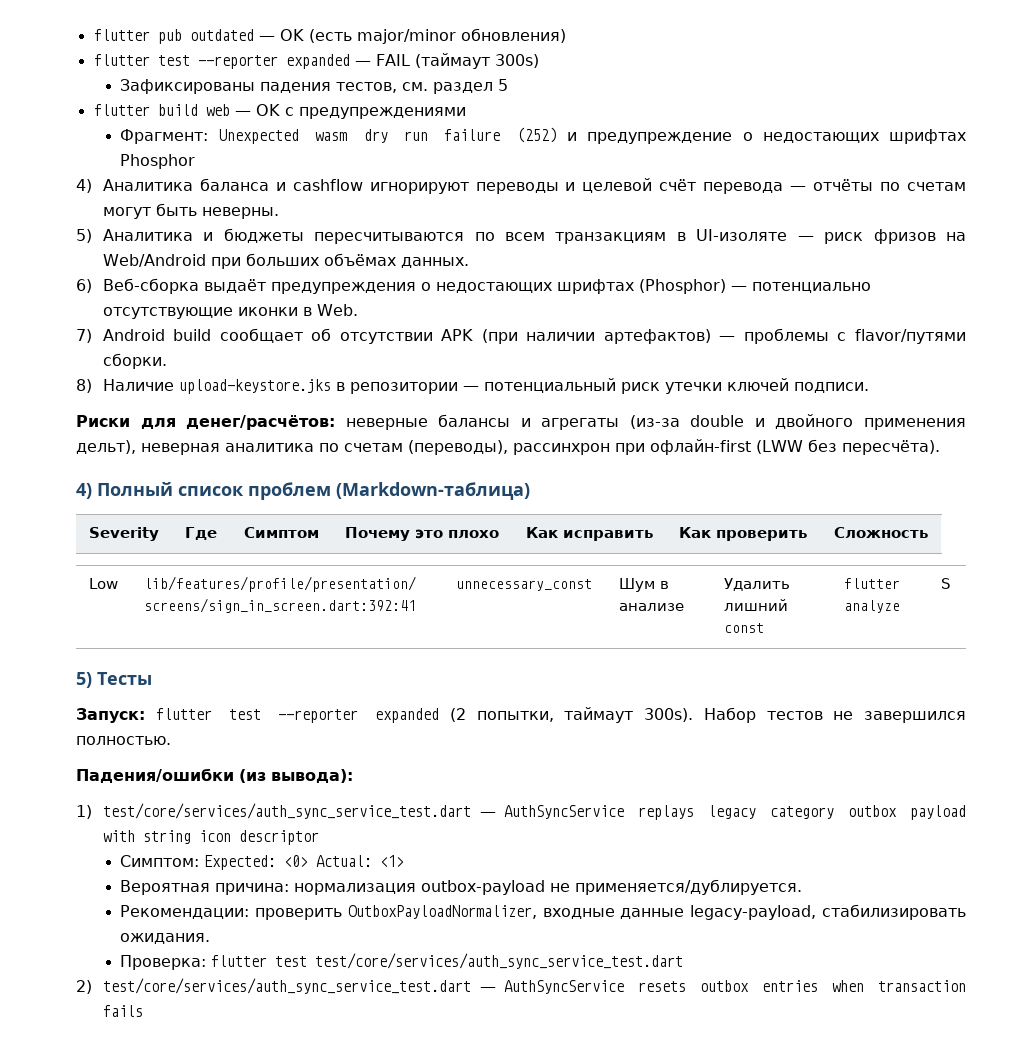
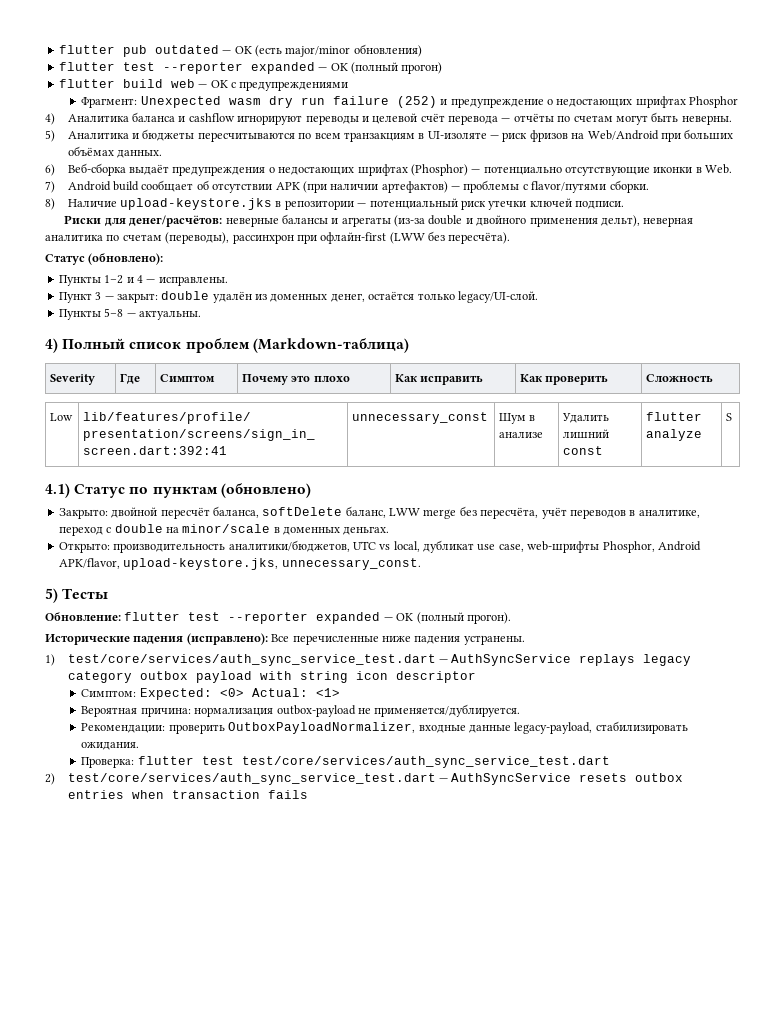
[375,53,539,69] [120,79,509,94] FAIL (таймаут 300s) // Зафиксированы падения тестов, см. раздел 5 -> [330,62,443,74] OK (полный прогон)
(940, 447) none -> [45,253,164,265] [58,275,228,286] [58,291,538,303] [58,308,201,320] // Статус (обновлено): // Пункты 1–2 и 4 — исправлены. // Пункт 3 — закрыт: double удалён из доменных денег, остаётся только legacy/UI‑слой. // Пункты 5–8 — актуальны.
(951, 583) none -> [45,483,311,498] [58,506,700,519] [58,524,390,536] [58,540,701,553] [58,558,421,570] // 4.1) Статус по пунктам (обновлено) // Закрыто: двойной пересчёт баланса, softDelete баланс, LWW merge без пересчёта, учёт переводов в аналитике, переход с double на minor/scale в доменных деньгах. // Открыто: производительность аналитики/бюджетов, UTC vs local, дубликат use case, web‑шрифты Phosphor, Android APK/flavor, upload-keystore.jks, unnecessary_const.
[76,707,966,723] [76,736,171,745] [76,768,353,783] Запуск: flutter test --reporter expanded (2 попытки, таймаут 300s). Набор тестов не завершился полностью. // Падения/ошибки (из вывода): -> [45,612,511,624] [45,633,525,645] Обновление: flutter test --reporter expanded — OK (полный прогон). // Исторические падения (исправлено): Все перечисленные ниже падения устранены.

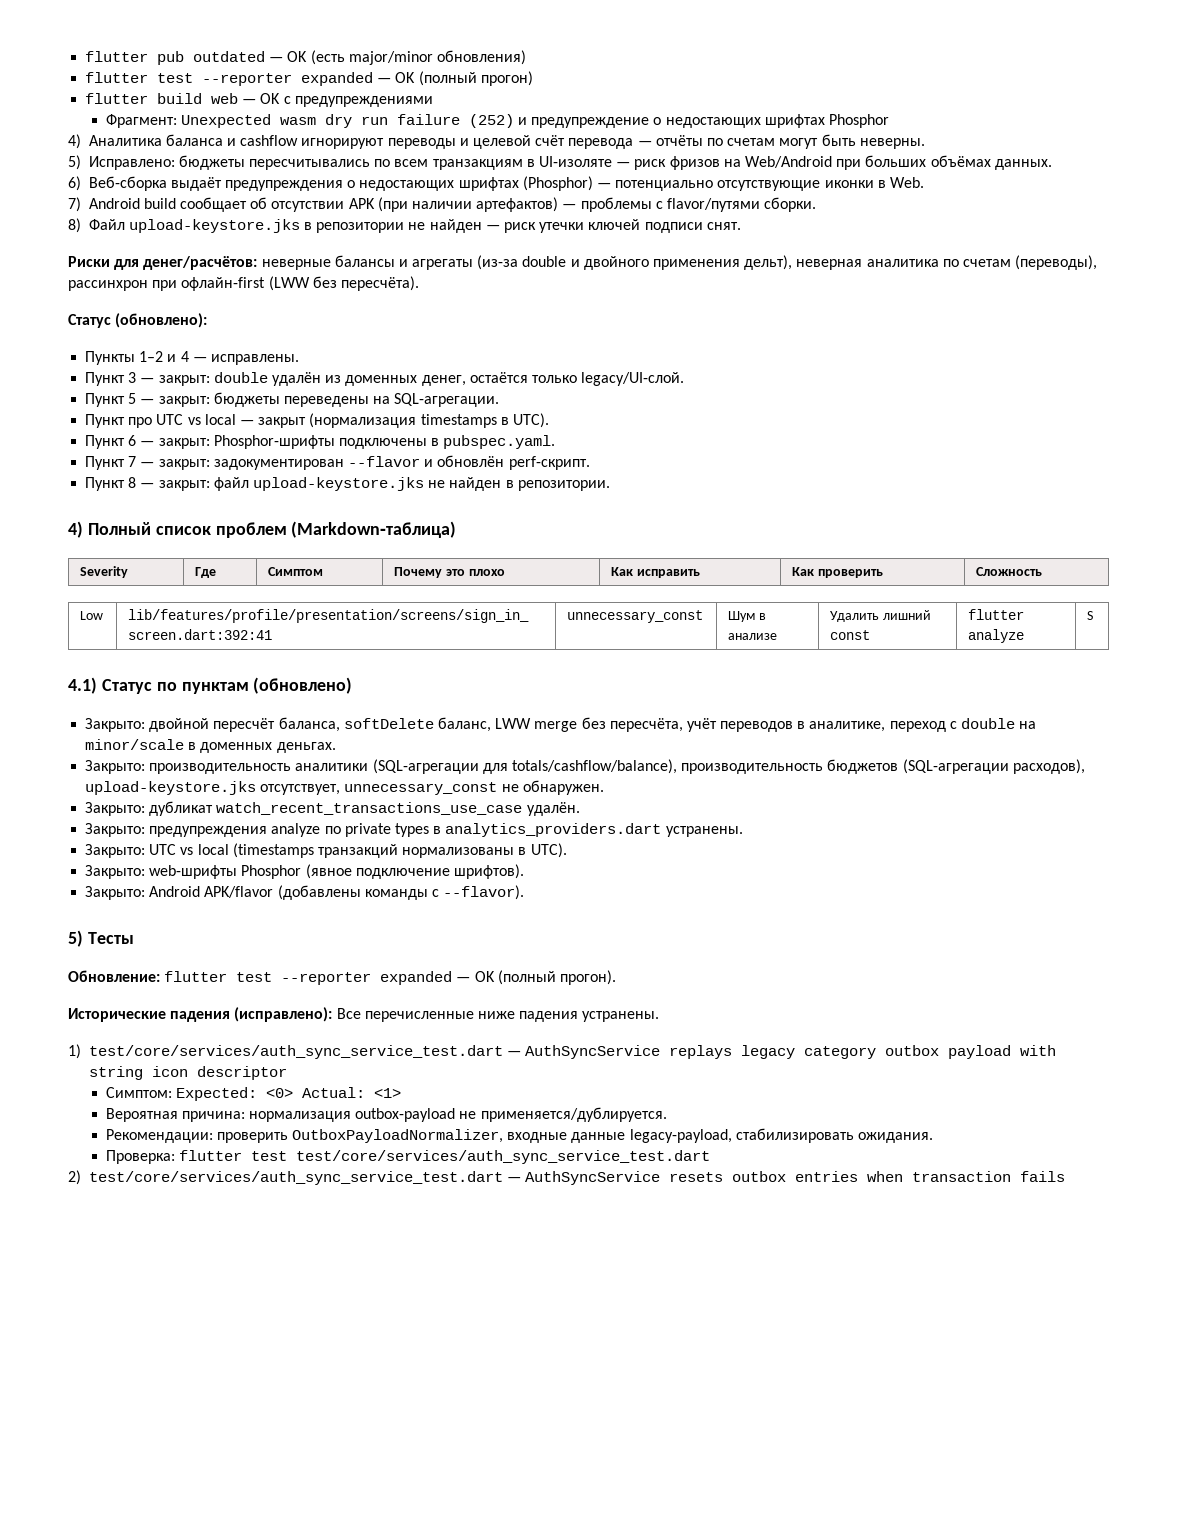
[67,129,295,142] Аналитика и бюджеты пересчитываются -> [88,155,371,170] Исправлено: бюджеты пересчитывались
[67,199,117,207] Наличие -> [88,219,125,230] Файл
[357,198,458,209] — потенциальный -> [408,219,500,233] не найден —
[575,201,625,209] подписи. -> [644,222,741,233] подписи снят.
[58,308,201,320] Пункты 5–8 — актуальны. -> [85,392,500,407] [85,413,549,428] [85,435,556,449] [85,455,590,470] [85,477,610,491] Пункт 5 — закрыт: бюджеты переведены на SQL‑агрегации. // Пункт про UTC vs local — закрыт (нормализация timestamps в UTC). // Пункт 6 — закрыт: Phosphor‑шрифты подключены в pubspec.yaml. // Пункт 7 — закрыт: задокументирован --flavor и обновлён perf‑скрипт. // Пункт 8 — закрыт: файл upload-keystore.jks не найден в репозитории.
[58,540,701,553] [58,558,421,570] Открыто: производительность аналитики/бюджетов, UTC vs local, дубликат use case, web‑шрифты Phosphor, Android APK/flavor, upload-keystore.jks, unnecessary_const. -> [85,759,1085,774] [85,780,604,795] [85,801,580,816] [85,823,743,837] [85,843,567,858] [85,864,524,879] [85,885,525,900] Закрыто: производительность аналитики (SQL‑агрегации для totals/cashflow/balance), производительность бюджетов (SQL‑агрегации расходов), upload-keystore.jks отсутствует, unnecessary_const не обнаружен. // Закрыто: дубликат watch_recent_transactions_use_case удалён. // Закрыто: предупреждения analyze по private types в analytics_providers.dart устранены. // Закрыто: UTC vs local (timestamps транзакций нормализованы в UTC). // Закрыто: web‑шрифты Phosphor (явное подключение шрифтов). // Закрыто: Android APK/flavor (добавлены команды с --flavor).

